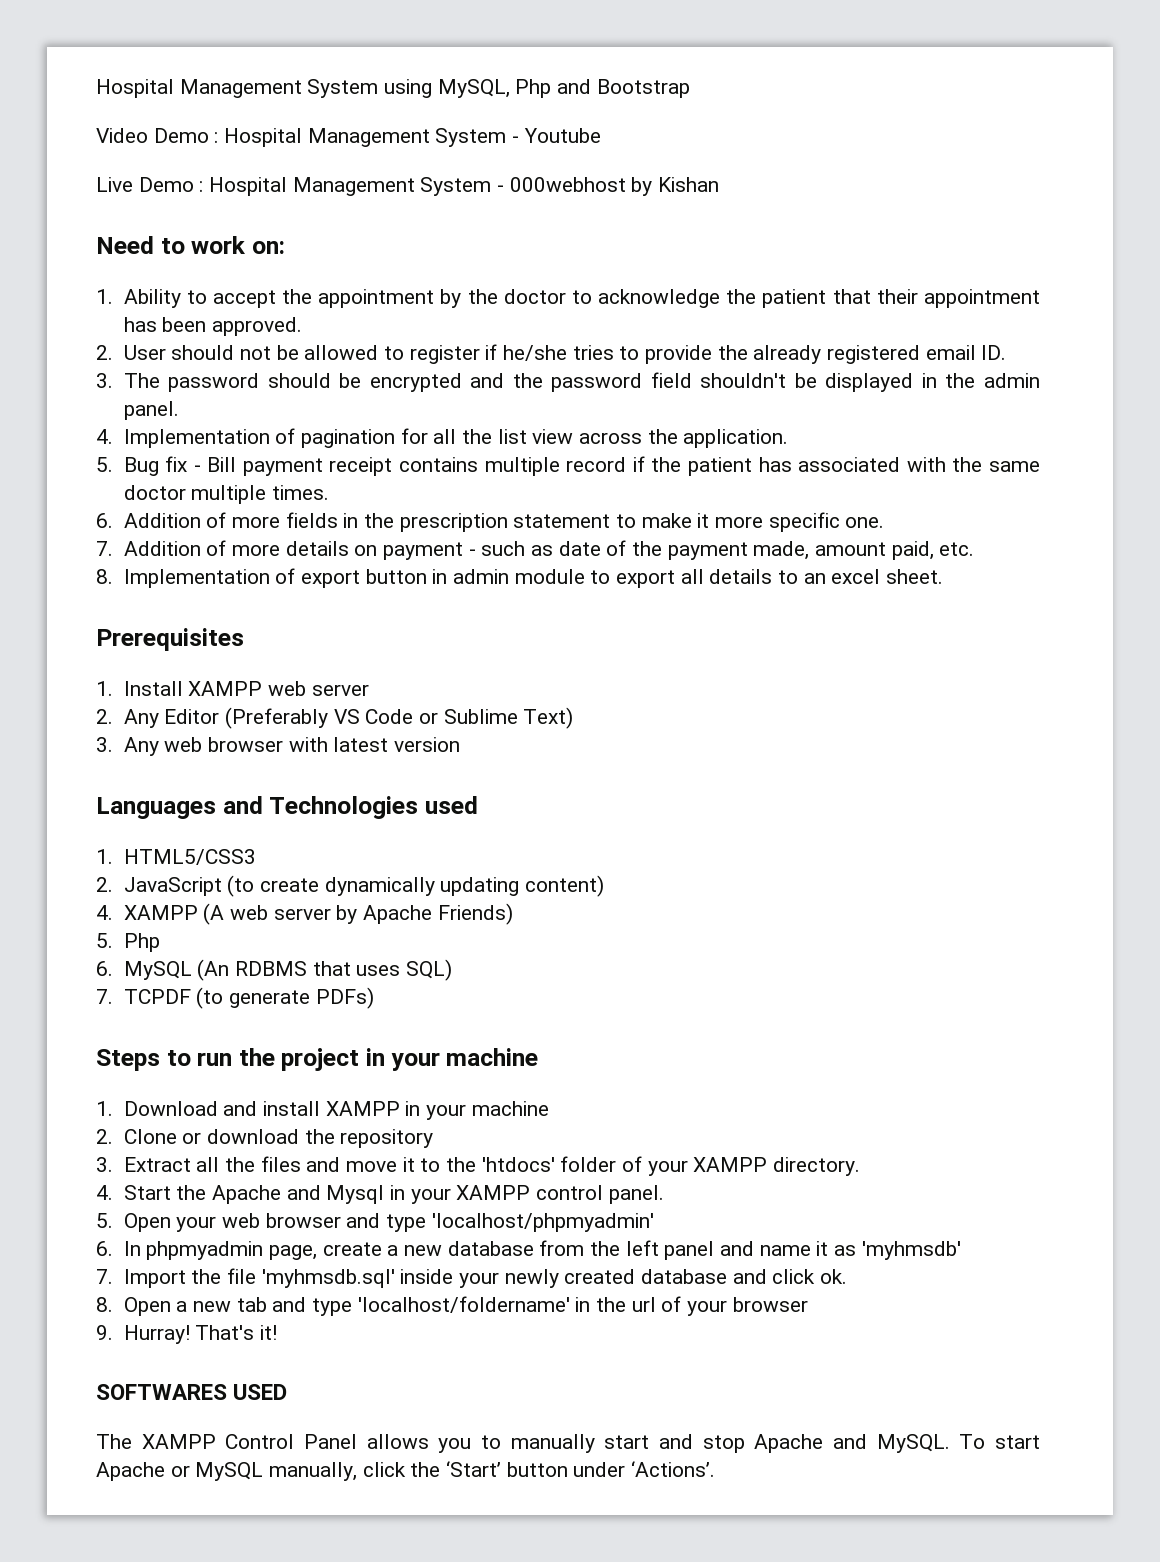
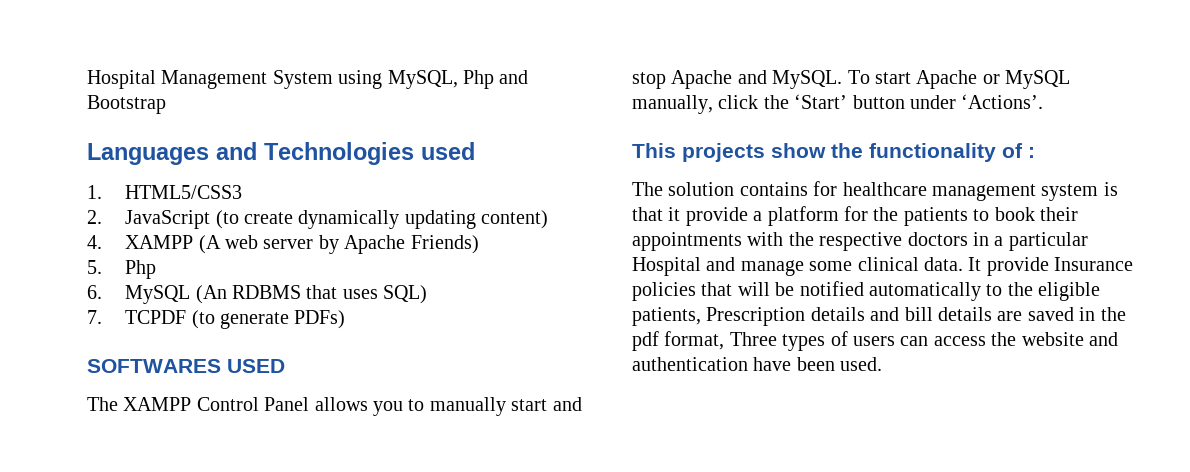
[96,128,601,147] [96,177,720,196] [96,236,285,254] [96,289,1040,308] [123,317,302,336] [96,344,1007,364] [96,372,1041,392] [123,401,179,420] [96,428,789,448] [96,456,1040,476] [123,485,329,504] [96,512,885,532] [96,540,975,560] [96,568,943,588] [96,628,244,651] [96,681,369,696] [96,707,574,729] [96,737,460,756] // Video Demo : Hospital Management System - Youtube // Live Demo : Hospital Management System - 000webhost by Kishan // Need to work on: // 1. Ability to accept the appointment by the doctor to acknowledge the patient that their appointment has been approved. // 2. User should not be allowed to register if he/she tries to provide the already registered email ID. // 3. The password should be encrypted and the password field shouldn't be displayed in the admin panel. // 4. Implementation of pagination for all the list view across the application. // 5. Bug fix - Bill payment receipt contains multiple record if the patient has associated with the same doctor multiple times. // 6. Addition of more fields in the prescription statement to make it more specific one. // 7. Addition of more details on payment - such as date of the payment made, amount paid, etc. // 8. Implementation of export button in admin module to export all details to an excel sheet. // Prerequisites // 1. Install XAMPP web server // 2. Any Editor (Preferably VS Code or Sublime Text) // 3. Any web browser with latest version -> (166, 104) none
[96,1048,539,1071] [96,1101,549,1120] [96,1129,434,1148] [96,1156,860,1176] [96,1185,664,1204] [96,1213,654,1232] [96,1240,961,1260] [96,1268,847,1288] [96,1296,808,1316] [96,1325,277,1344] // Steps to run the project in your machine // 1. Download and install XAMPP in your machine // 2. Clone or download the repository // 3. Extract all the files and move it to the 'htdocs' folder of your XAMPP directory. // 4. Start the Apache and Mysql in your XAMPP control panel. // 5. Open your web browser and type 'localhost/phpmyadmin' // 6. In phpmyadmin page, create a new database from the left panel and name it as 'myhmsdb' // 7. Import the file 'myhmsdb.sql' inside your newly created database and click ok. // 8. Open a new tab and type 'localhost/foldername' in the url of your browser // 9. Hurray! That's it! -> (346, 319) none
(716, 1469) none -> [632,143,1035,162] [632,181,1118,201] [632,206,1078,226] [632,232,1088,251] [632,257,1134,276] [632,281,1101,301] [632,307,1126,326] [632,331,1118,351] [632,357,883,371] // This projects show the functionality of : // The solution contains for healthcare management system is that it provide a platform for the patients to book their appointments with the respective doctors in a particular Hospital and manage some clinical data. It provide Insurance policies that will be notified automatically to the eligible patients, Prescription details and bill details are saved in the pdf format, Three types of users can access the website and authentication have been used.

